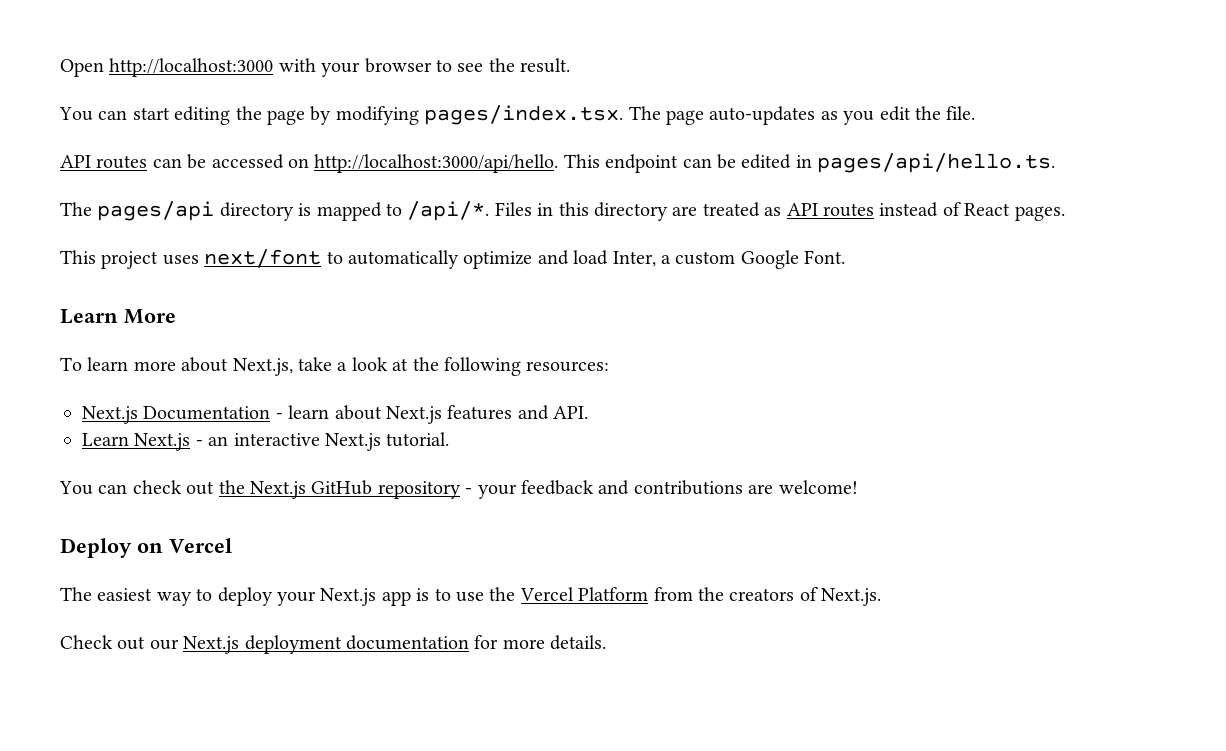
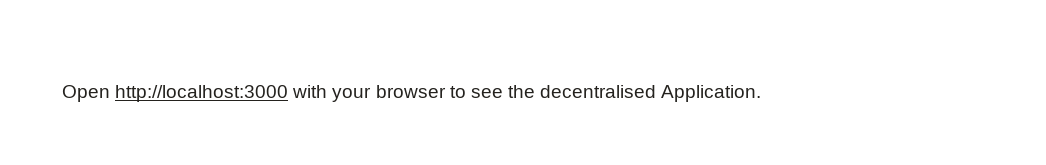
[520,58,571,73] [59,105,976,125] [60,153,1056,173] [60,201,1065,221] [60,249,846,269] [60,309,176,324] [60,357,610,376] [82,405,589,424] [82,432,450,451] [59,480,858,499] [60,538,232,558] [60,587,882,606] [60,635,607,654] result. // You can start editing the page by modifying pages/index.tsx. The page auto-updates as you edit the file. // API routes can be accessed on http://localhost:3000/api/hello. This endpoint can be edited in pages/api/hello.ts. // The pages/api directory is mapped to /api/*. Files in this directory are treated as API routes instead of React pages. // This project uses next/font to automatically optimize and load Inter, a custom Google Font. // Learn More // To learn more about Next.js, take a look at the following resources: // Next.js Documentation - learn about Next.js features and API. // Learn Next.js - an interactive Next.js tutorial. // You can check out the Next.js GitHub repository - your feedback and contributions are welcome! // Deploy on Vercel // The easiest way to deploy your Next.js app is to use the Vercel Platform from the creators of Next.js. // Check out our Next.js deployment documentation for more details. -> [540,85,762,102] decentralised Application.

